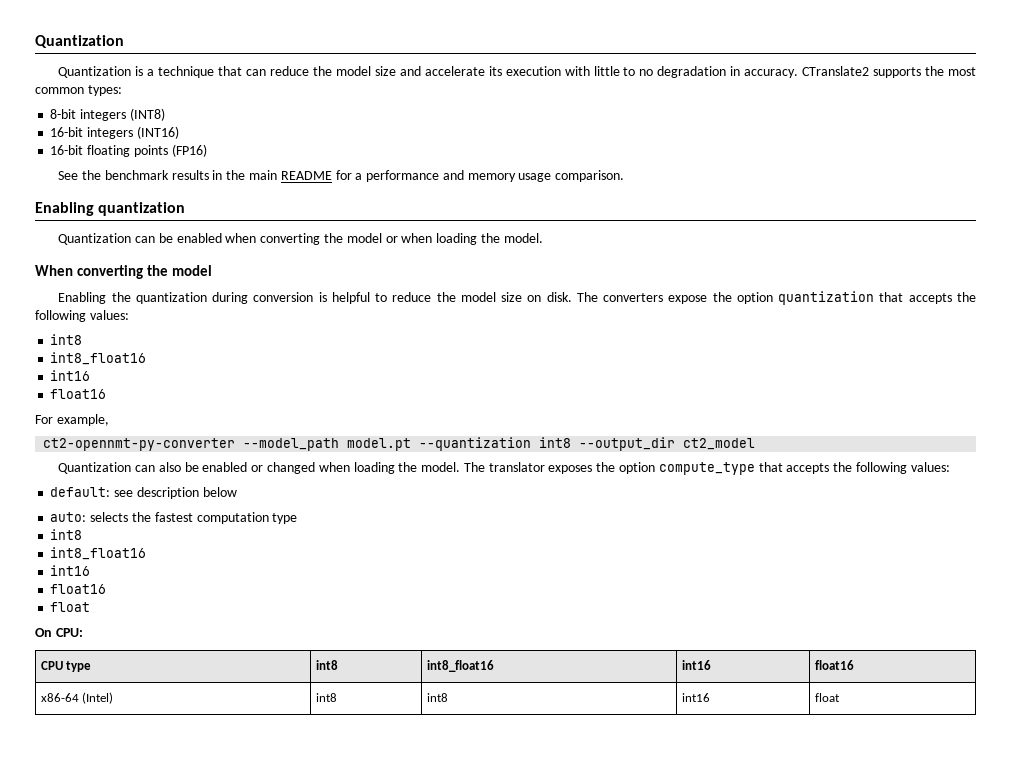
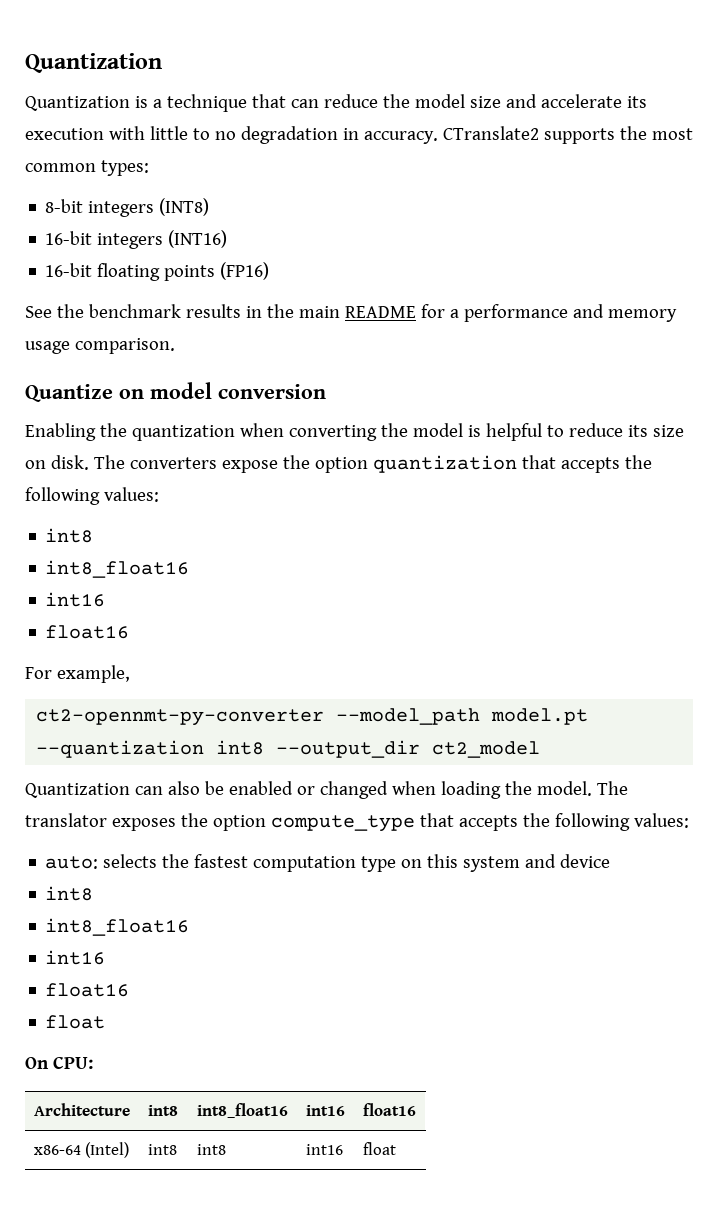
[35,202,186,216] [58,233,543,245] [35,265,212,279] [58,292,314,304] // Enabling quantization // Quantization can be enabled when converting the model or when loading the model. // When converting the model // Enabling the quantization during conversion -> [25,382,326,402] [25,423,463,441] // Quantize on model conversion // Enabling the quantization when converting the model
[436,292,496,302] the model -> [627,425,648,437] its
[50,487,237,499] // default: see description below -> (689, 820) none
(298, 518) none -> [401,854,611,872] on this system and device
[40,661,92,672] CPU type -> [33,1103,130,1116] Architecture

